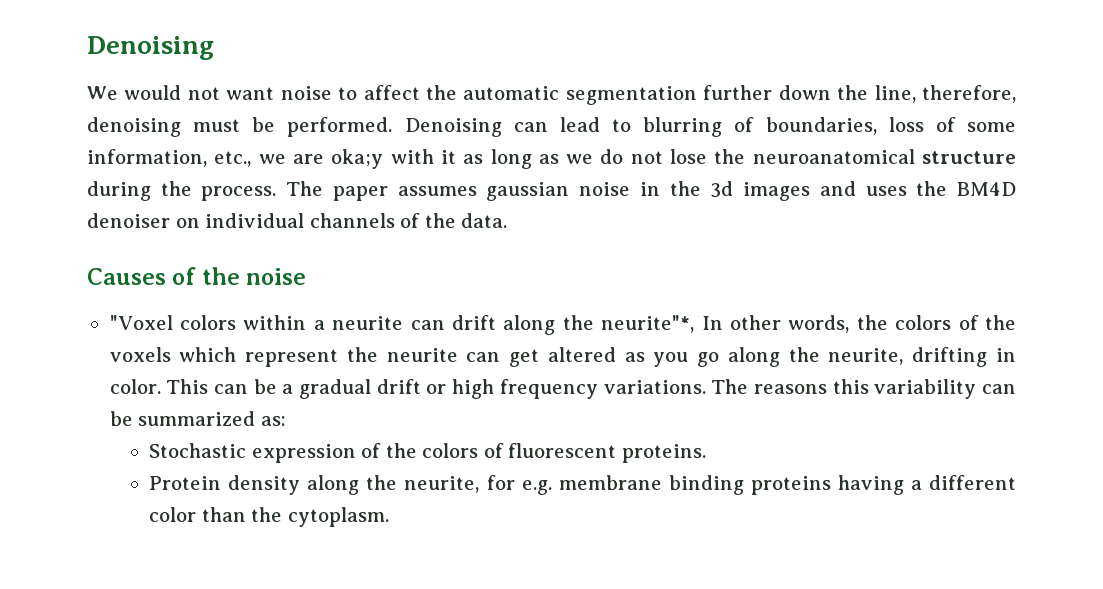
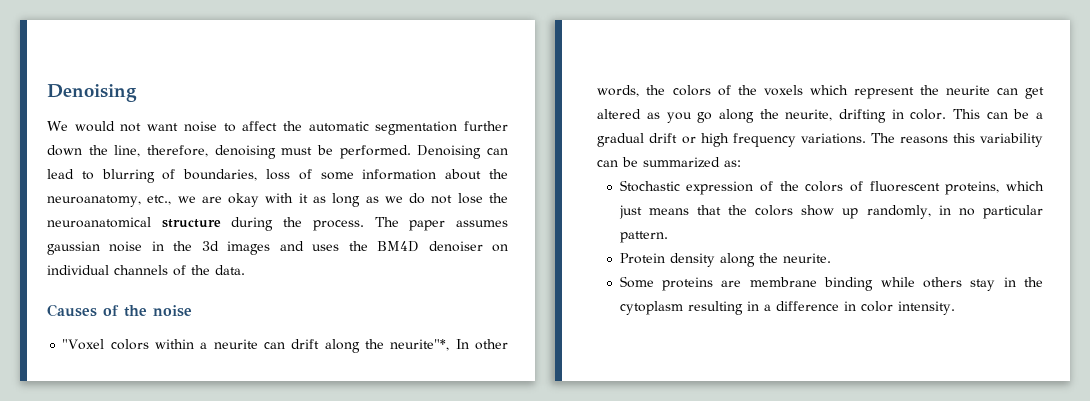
[87,149,207,167] information, -> [362,169,509,180] [47,195,141,207] information about the neuroanatomy,
[331,149,384,169] oka;y -> [228,193,260,207] okay
[621,444,706,463] [149,475,1017,495] [149,507,389,527] proteins. // Protein density along the neurite, for e.g. membrane binding proteins having a different color than the cytoplasm. -> [945,181,1044,195] [618,205,1043,219] [619,231,668,243] [619,253,831,267] [619,276,1043,291] [619,301,955,315] proteins, which just means that the colors show up randomly, in no particular pattern. // Protein density along the neurite. // Some proteins are membrane binding while others stay in the cytoplasm resulting in a difference in color intensity.

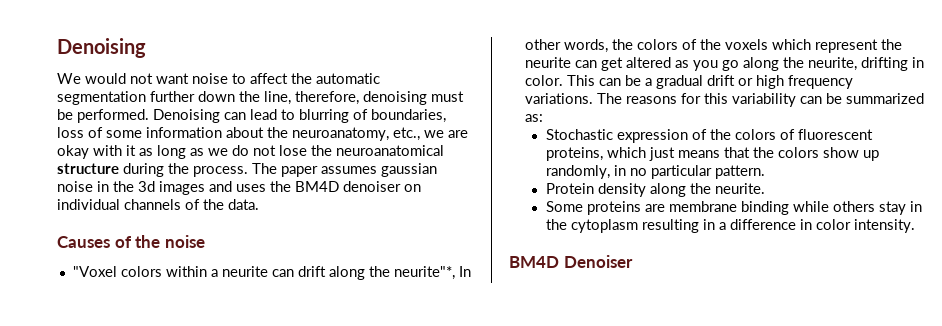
(948, 140) none -> [680,93,701,104] for
(955, 308) none -> [509,255,633,268] // BM4D Denoiser

